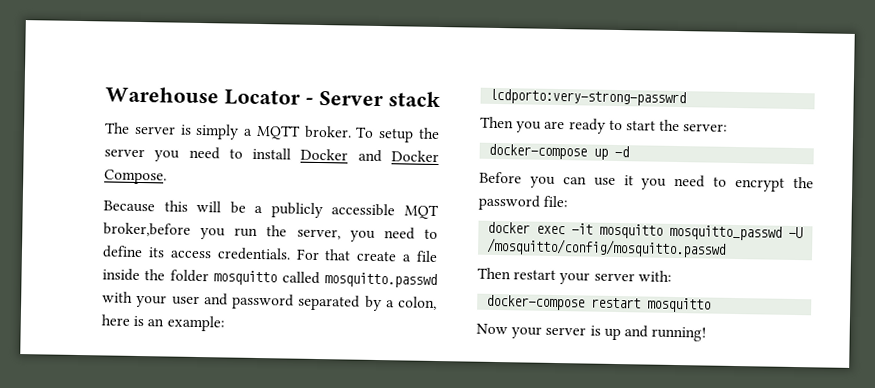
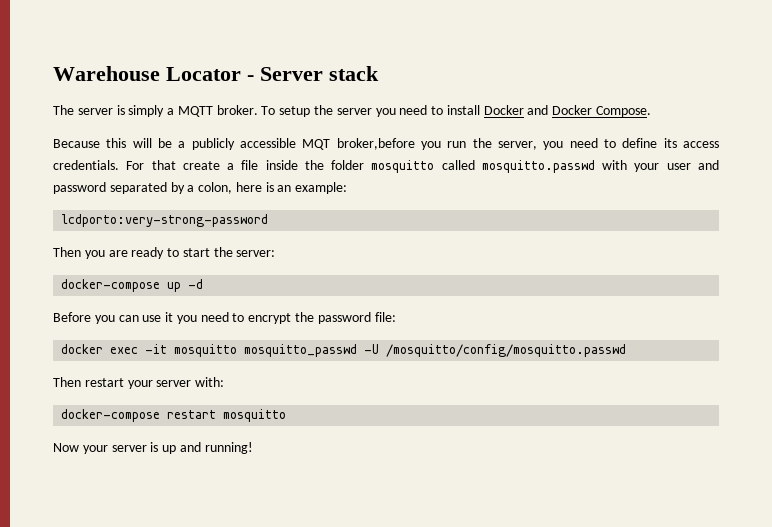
[489,88,687,107] lcdporto:very-strong-passwrd -> [61,214,269,227] lcdporto:very-strong-password

